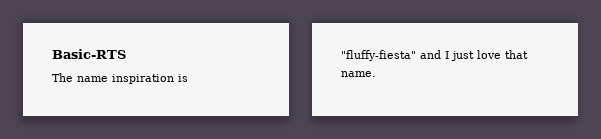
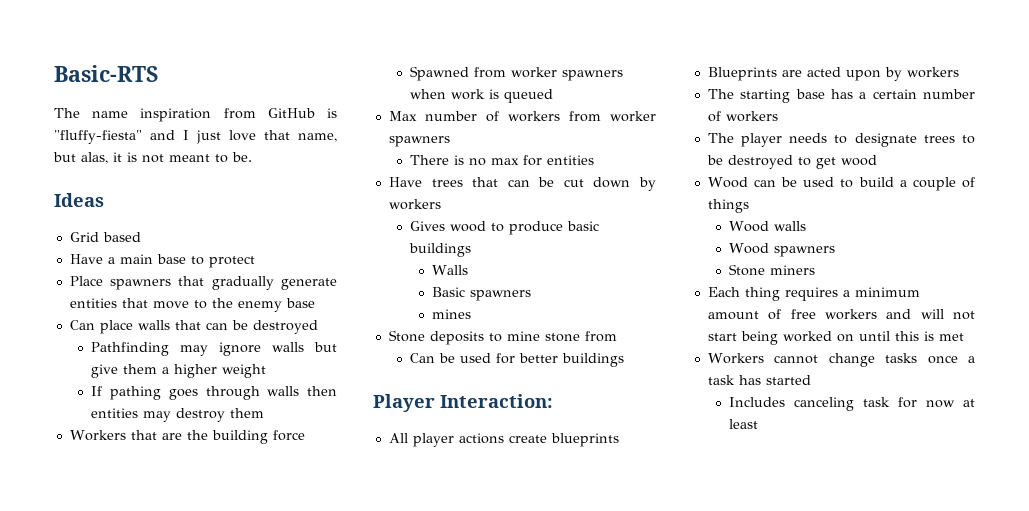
(174, 79) none -> [223,108,315,119] from GitHub
[341,71,376,77] name. -> [298,133,337,142] [53,152,252,164] [54,193,104,207] [69,232,141,242] [69,254,255,268] [69,276,337,290] [69,298,315,312] [69,320,318,334] [91,342,337,356] [91,364,267,378] [91,386,337,400] [91,408,265,422] [69,430,305,444] [410,66,624,81] [410,89,554,103] [388,111,656,122] [388,136,450,147] [410,155,595,166] [388,177,656,191] [388,199,441,210] [410,221,600,235] [409,243,472,257] [431,265,468,275] [431,287,531,301] [431,309,471,319] [388,330,617,345] [410,353,625,367] [373,394,553,412] [388,433,619,447] [707,67,959,81] [707,89,975,103] [707,111,778,122] [707,133,975,147] [706,155,877,169] [707,177,975,191] [707,199,749,213] [729,221,807,232] [729,243,836,257] [729,264,816,276] [707,287,920,301] [707,309,975,320] [707,331,964,345] [707,353,975,367] [707,375,811,385] [729,397,975,411] [729,419,759,429] name, but alas, it is not meant to be. // Ideas // Grid based // Have a main base to protect // Place spawners that gradually generate entities that move to the enemy base // Can place walls that can be destroyed // Pathfinding may ignore walls but give them a higher weight // If pathing goes through walls then entities may destroy them // Workers that are the building force // Spawned from worker spawners when work is queued // Max number of workers from worker spawners // There is no max for entities // Have trees that can be cut down by workers // Gives wood to produce basic buildings // Walls // Basic spawners // mines // Stone deposits to mine stone from // Can be used for better buildings // Player Interaction: // All player actions create blueprints // Blueprints are acted upon by workers // The starting base has a certain number of workers // The player needs to designate trees to be destroyed to get wood // Wood can be used to build a couple of things // Wood walls // Wood spawners // Stone miners // Each thing requires a minimum amount of free workers and will not start being worked on until this is met // Workers cannot change tasks once a task has started // Includes canceling task for now at least

